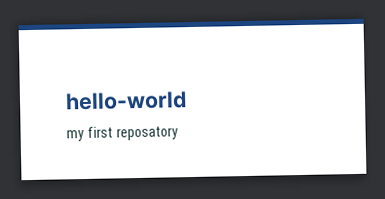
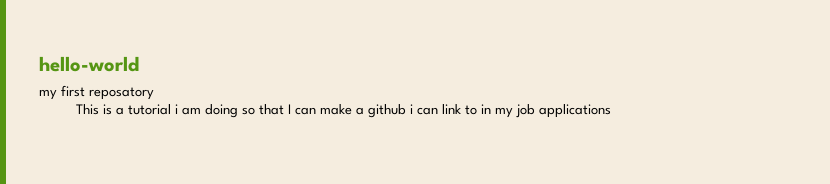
(178, 133) none -> [75,104,611,118] // This is a tutorial i am doing so that I can make a github i can link to in my job applications

